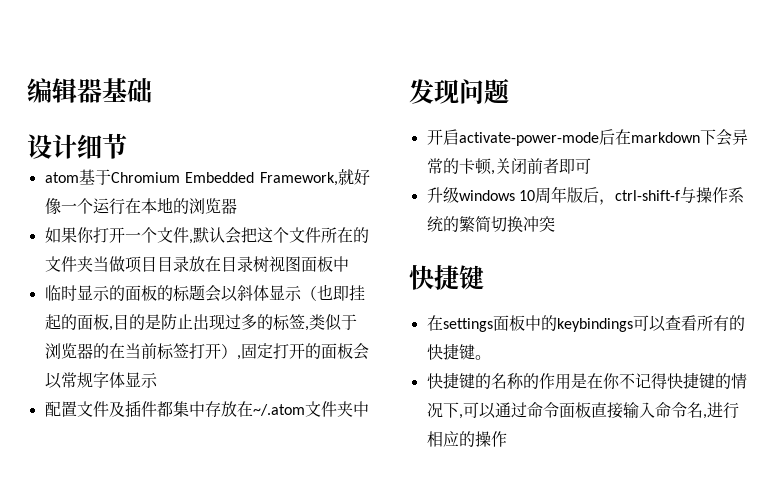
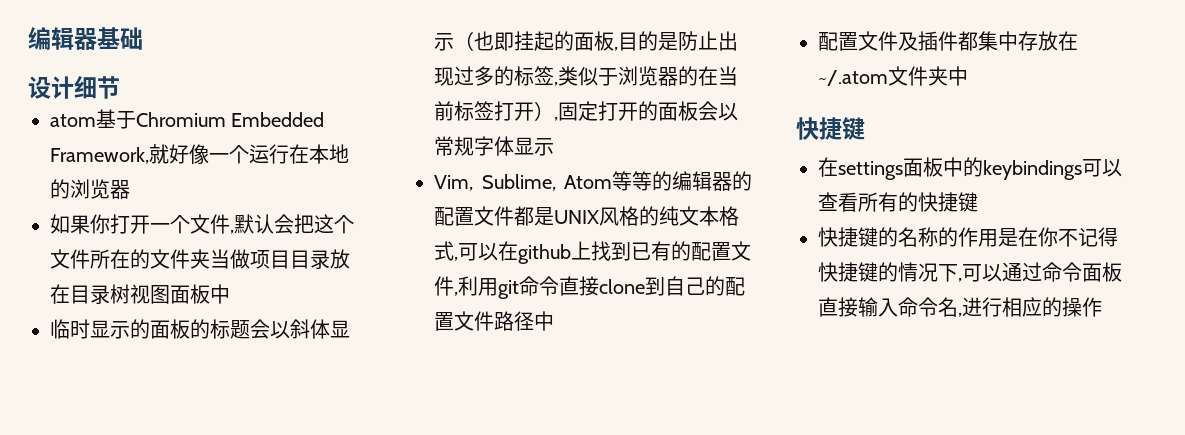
(158, 380) none -> [434,171,752,191] [434,206,739,226] [434,241,751,264] [434,276,745,299] [434,311,554,331] // Vim, Sublime, Atom等等的编辑器的配置文件都是UNIX风格的纯文本格式,可以在github上找到已有的配置文件,利用git命令直接clone到自己的配置文件路径中
[409,78,509,104] [426,129,748,146] [426,158,591,175] [426,186,744,205] [426,216,555,233] // 发现问题 // 开启activate-power-mode后在markdown下会异常的卡顿,关闭前者即可 // 升级windows 10周年版后，ctrl-shift-f与操作系统的繁简切换冲突 -> (968, 76) none
[474,355,491,360] 。 -> (978, 202) none

